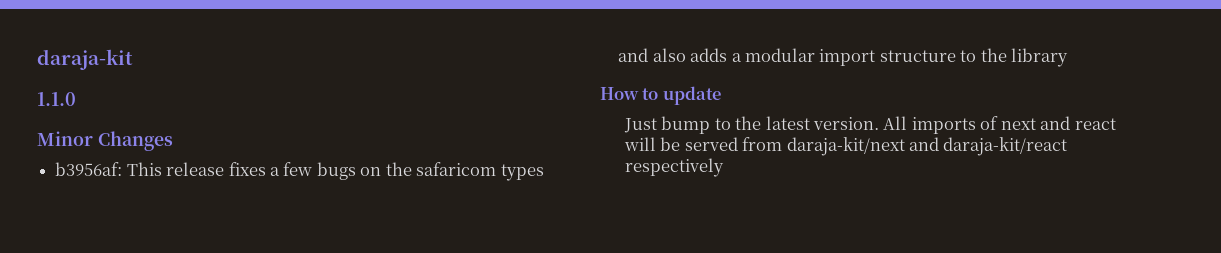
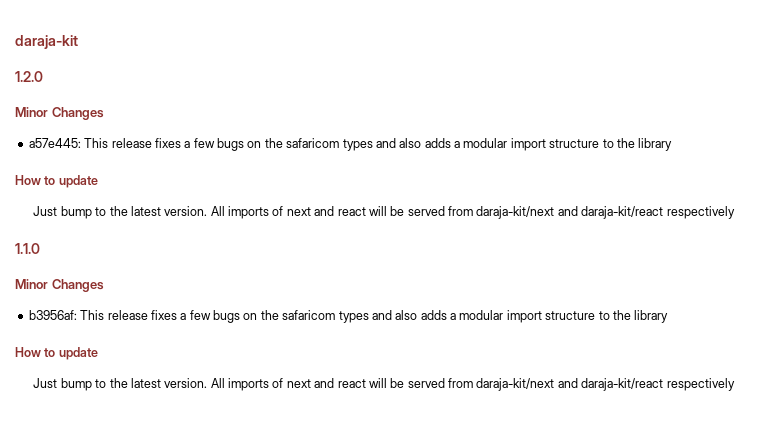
(133, 59) none -> [15,71,43,82] [15,107,104,120] [28,138,673,151] [15,175,98,188] [33,206,735,219] // 1.2.0 // Minor Changes // a57e445: This release fixes a few bugs on the safaricom types and also adds a modular import structure to the library // How to update // Just bump to the latest version. All imports of next and react will be served from daraja-kit/next and daraja-kit/react respectively

